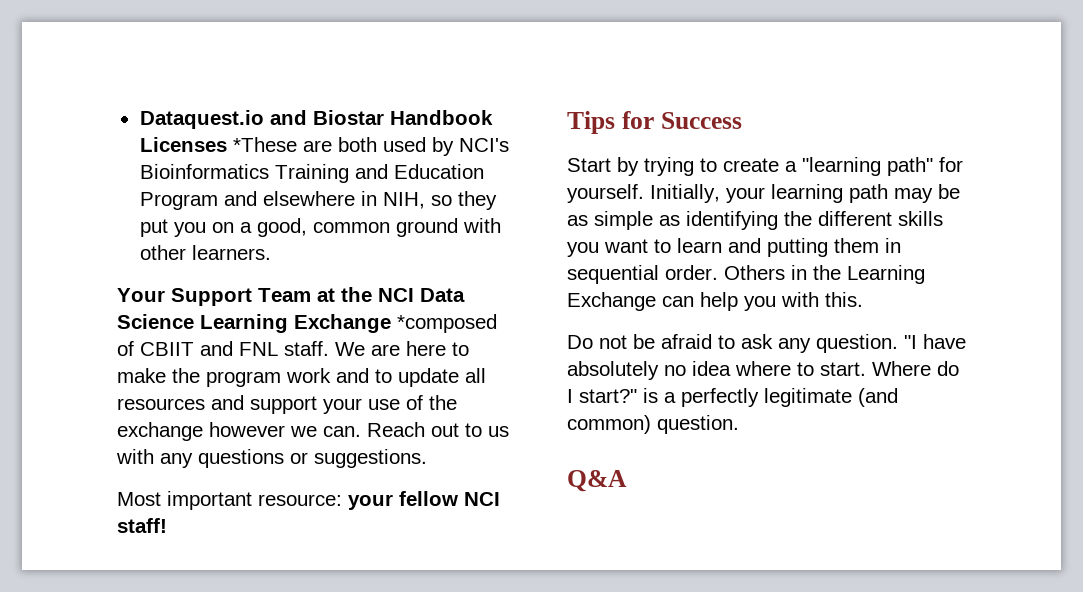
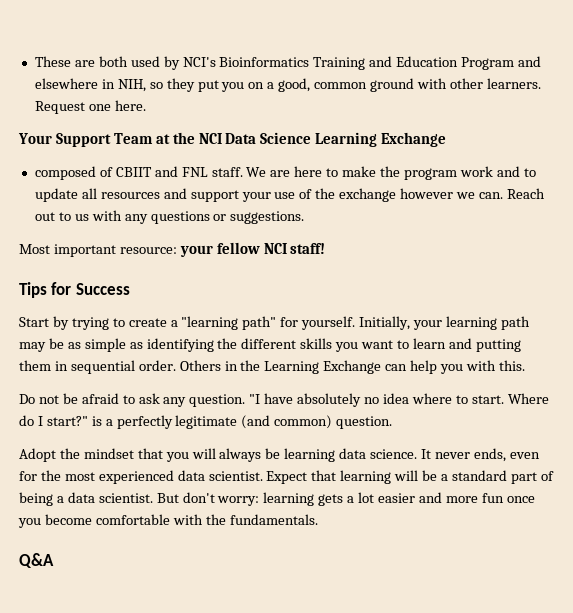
[139,110,493,129] [139,137,297,152] Dataquest.io and Biostar Handbook Licenses *These -> [34,56,71,67] These
(271, 252) none -> [34,100,146,114] Request one here.
[397,314,497,333] *composed -> [34,166,96,180] // composed
(739, 424) none -> [19,448,540,462] [19,470,554,484] [19,492,535,506] [18,514,318,528] // Adopt the mindset that you will always be learning data science. It never ends, even for the most experienced data scientist. Expect that learning will be a standard part of being a data scientist. But don't worry: learning gets a lot easier and more fun once you become comfortable with the fundamentals.

